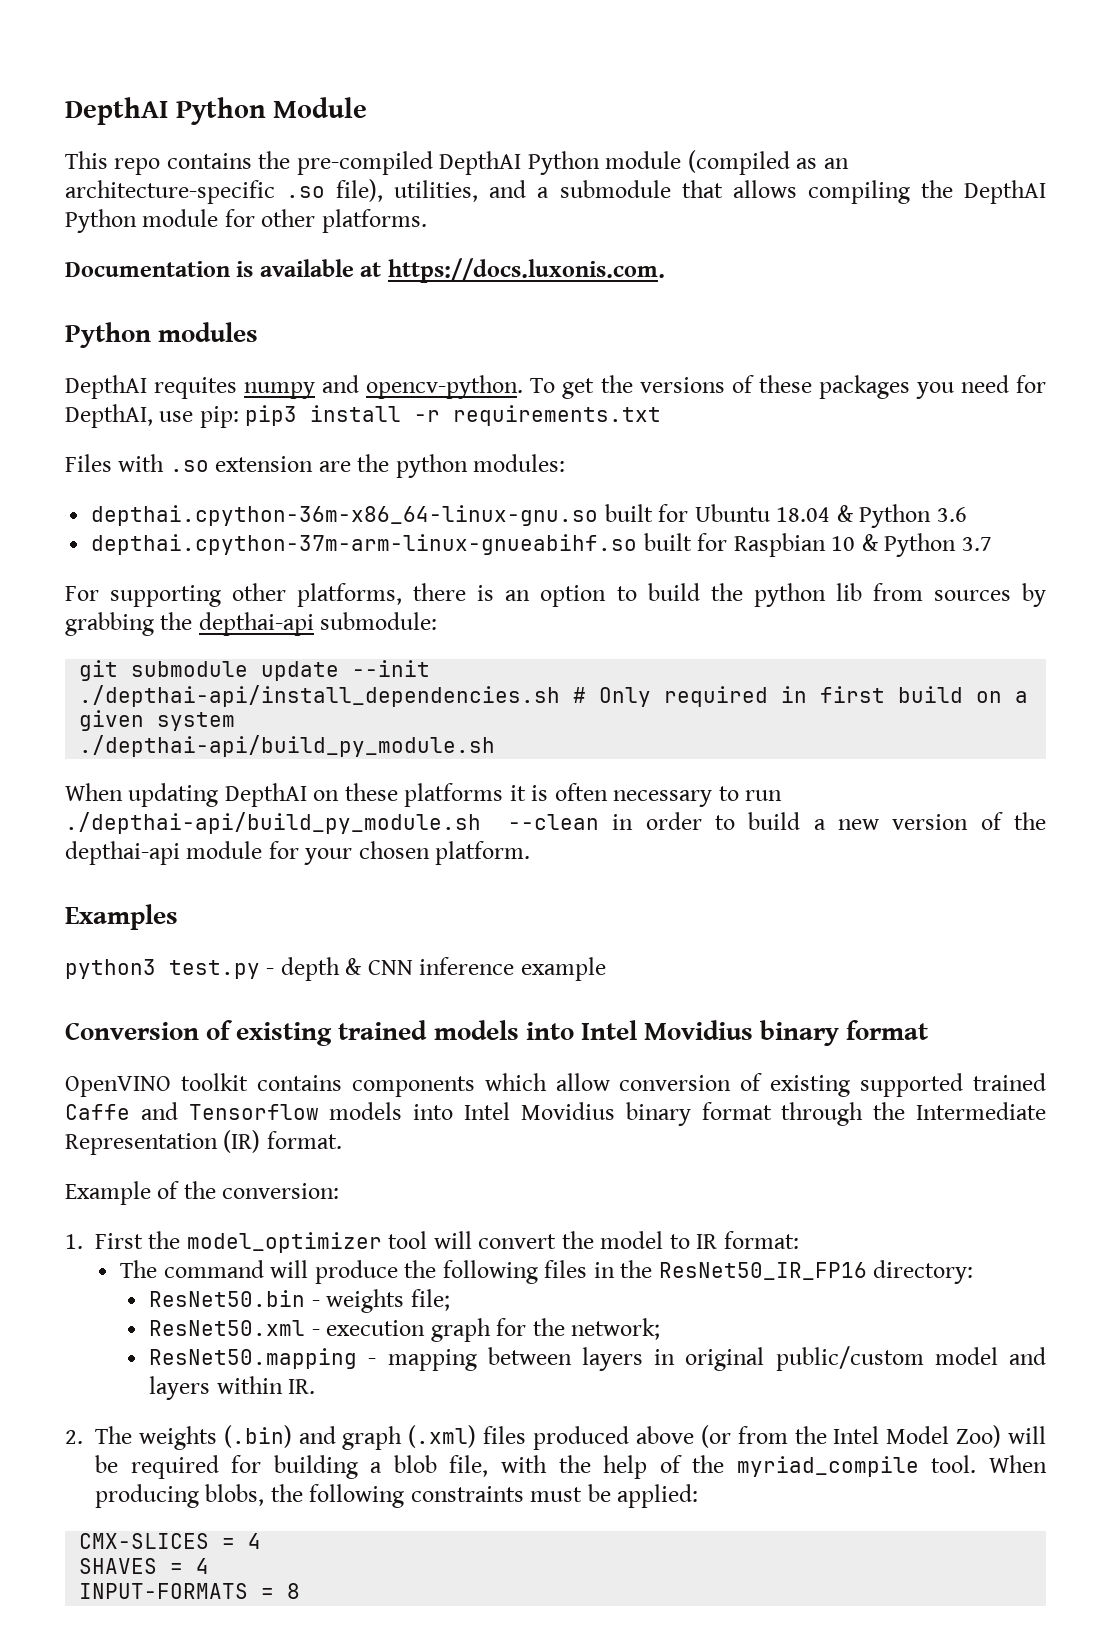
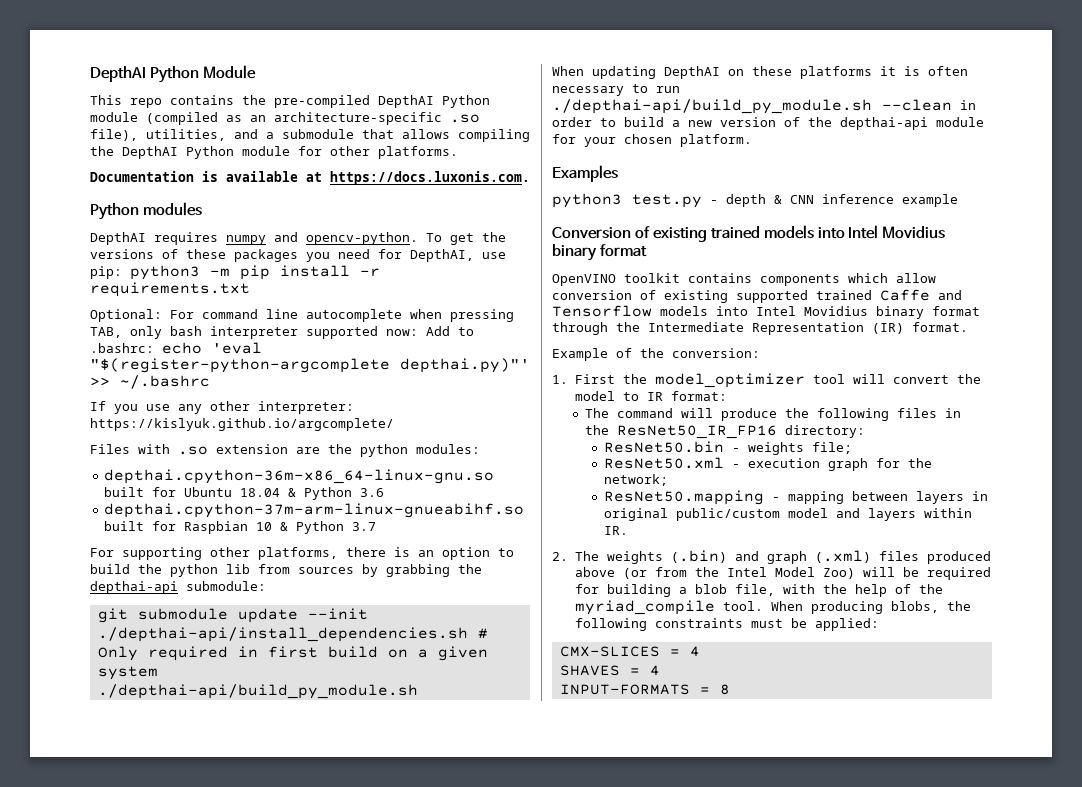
[154,377,238,399] requites -> [154,232,218,245] requires
[245,405,298,426] pip3 -> [130,265,270,280] python3 -m pip
(662, 415) none -> [90,309,514,322] [90,326,474,339] [90,342,262,354] [90,358,530,373] [90,375,210,389] [90,401,354,414] [90,418,394,431] // Optional: For command line autocomplete when pressing TAB, only bash interpreter supported now: Add to .bashrc: echo 'eval "$(register-python-argcomplete depthai.py)"' >> ~/.bashrc // If you use any other interpreter: https://kislyuk.github.io/argcomplete/

